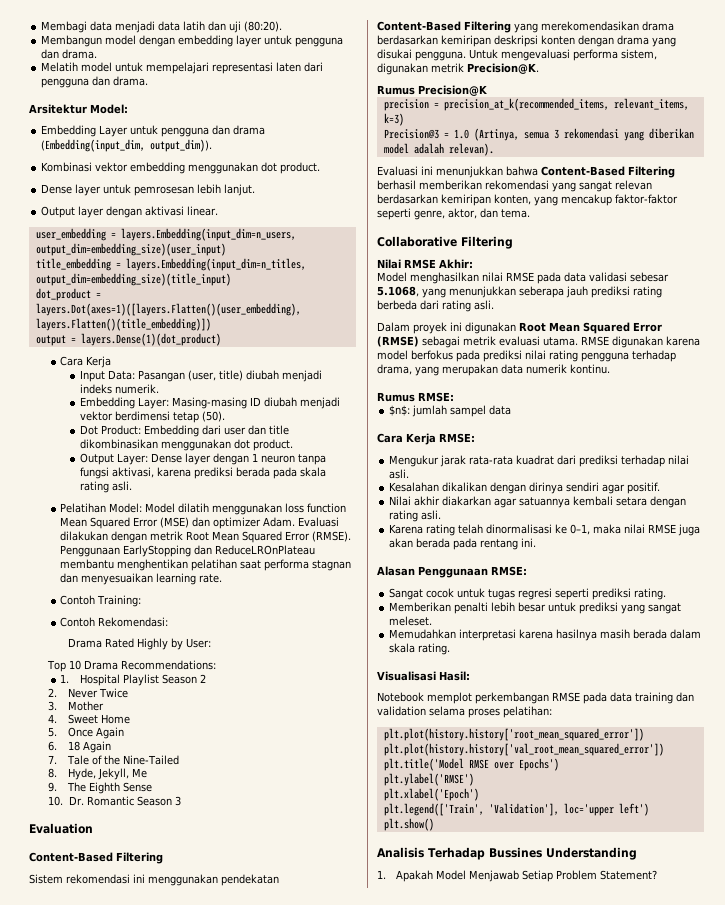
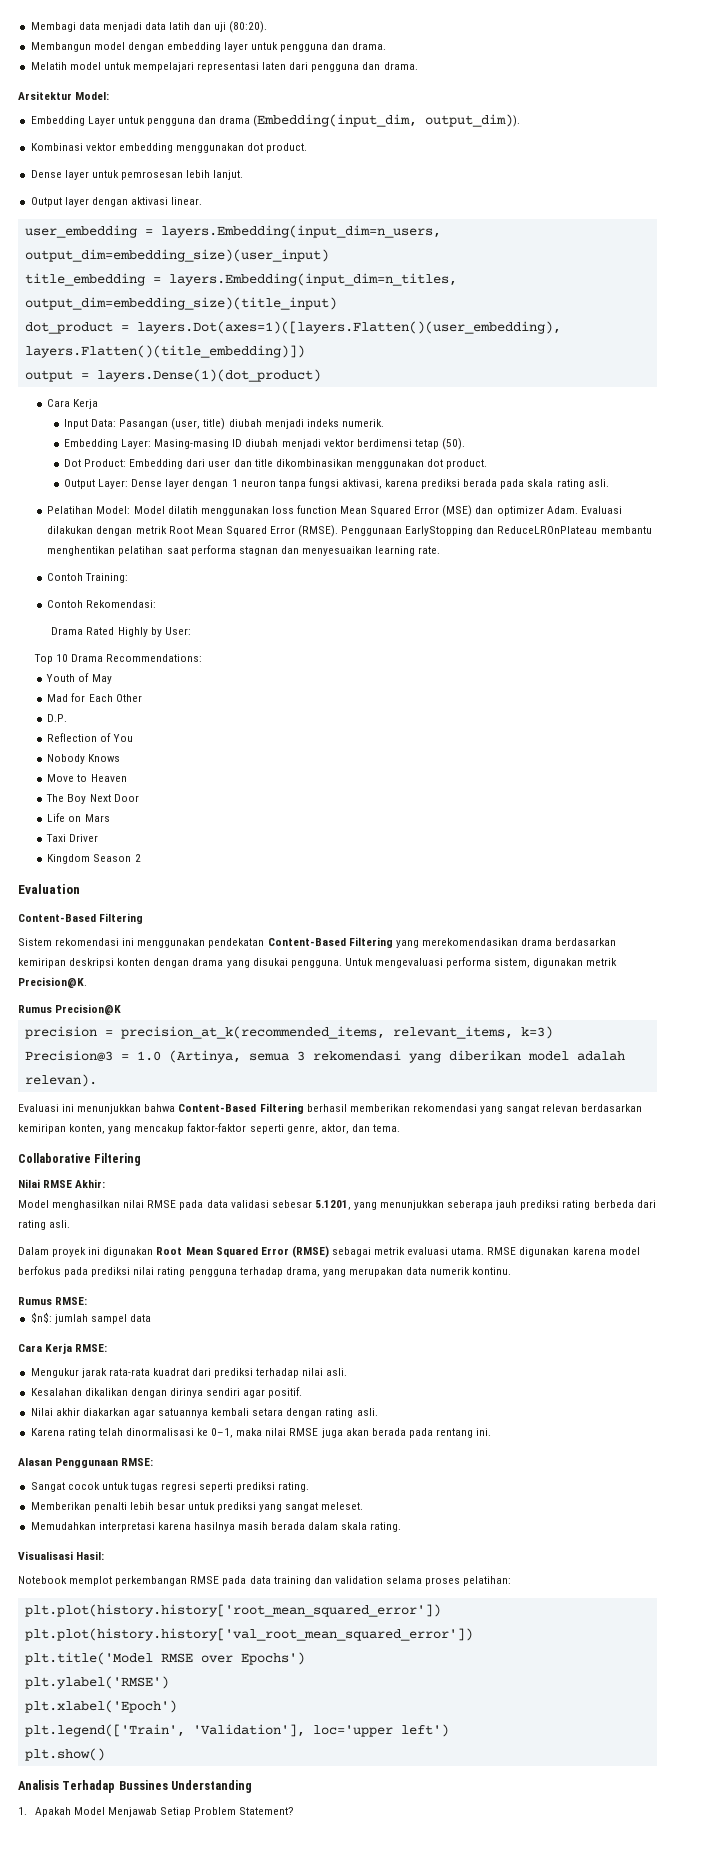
[60,674,206,686] [48,688,128,698] [48,701,104,711] [48,714,130,724] [48,727,124,739] [48,741,111,753] [48,755,179,765] [48,768,147,780] [48,782,152,794] [48,796,181,806] 1. Hospital Playlist Season 2 // 2. Never Twice // 3. Mother // 4. Sweet Home // 5. Once Again // 6. 18 Again // 7. Tale of the Nine-Tailed // 8. Hyde, Jekyll, Me // 9. The Eighth Sense // 10. Dr. Romantic Season 3 -> [46,673,112,684] [47,693,142,702] [47,714,68,722] [47,733,133,742] [47,754,121,764] [47,774,127,782] [46,794,139,804] [47,813,110,822] [46,834,99,842] [47,854,141,864] Youth of May // Mad for Each Other // D.P. // Reflection of You // Nobody Knows // Move to Heaven // The Boy Next Door // Life on Mars // Taxi Driver // Kingdom Season 2
[377,286,419,297] 5.1068, -> [314,1200,351,1210] 5.1201,

